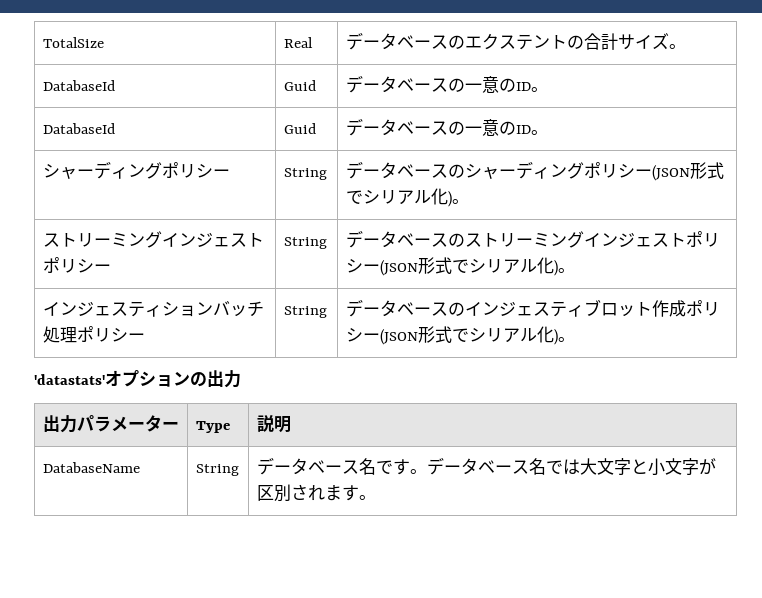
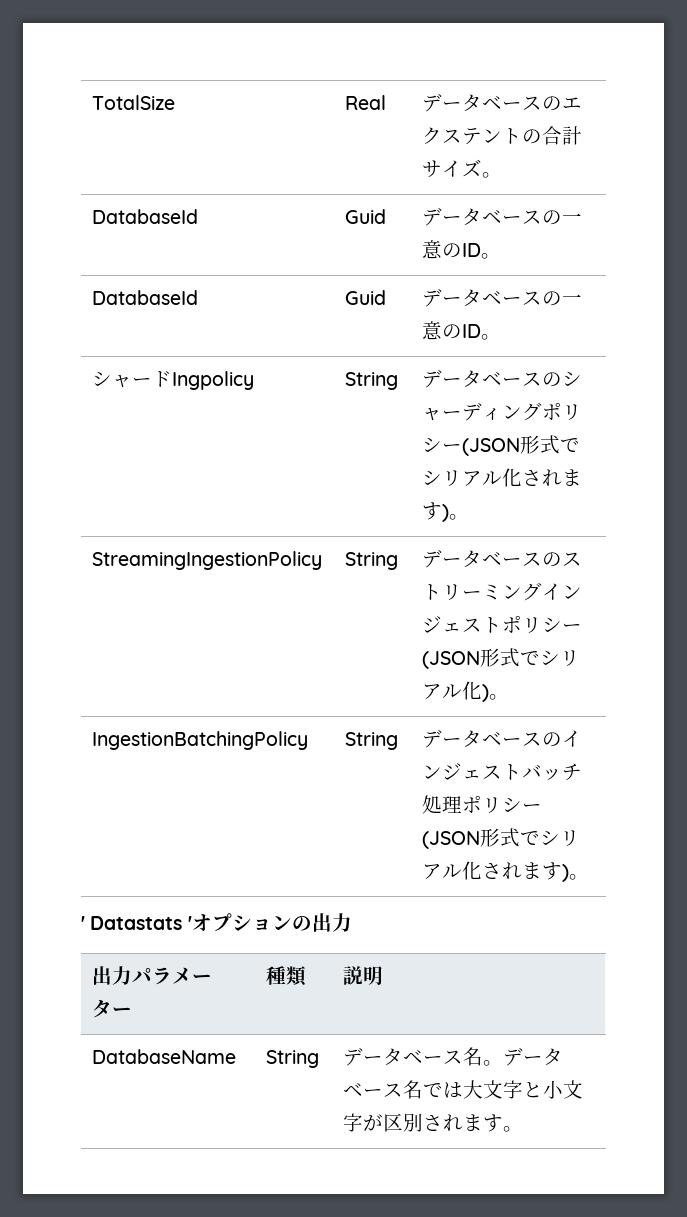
[93,161,230,179] ディングポリシー -> [152,371,255,390] ドIngpolicy
[447,191,469,207] [42,231,264,248] [42,257,111,273] )。 // ストリーミングインジェストポリシー -> [522,469,583,487] [422,502,470,522] [92,551,323,570] されます)。 // StreamingIngestionPolicy
[42,301,264,317] [42,326,145,343] インジェスティションバッチ処理ポリシー -> [92,731,309,750] IngestionBatchingPolicy
[549,299,720,317] [345,326,575,345] [34,374,105,385] ティブロット作成ポリシー(JSON形式でシリアル化)。 // 'datastats' -> [502,763,583,781] [422,795,543,814] [422,828,581,849] [422,861,590,882] [81,916,192,930] トバッチ処理ポリシー(JSON形式でシリアル化されます)。 // ' Datastats '
[195,421,230,433] Type -> [266,966,308,986] 種類
[375,459,410,475] です -> (484, 1056) none

